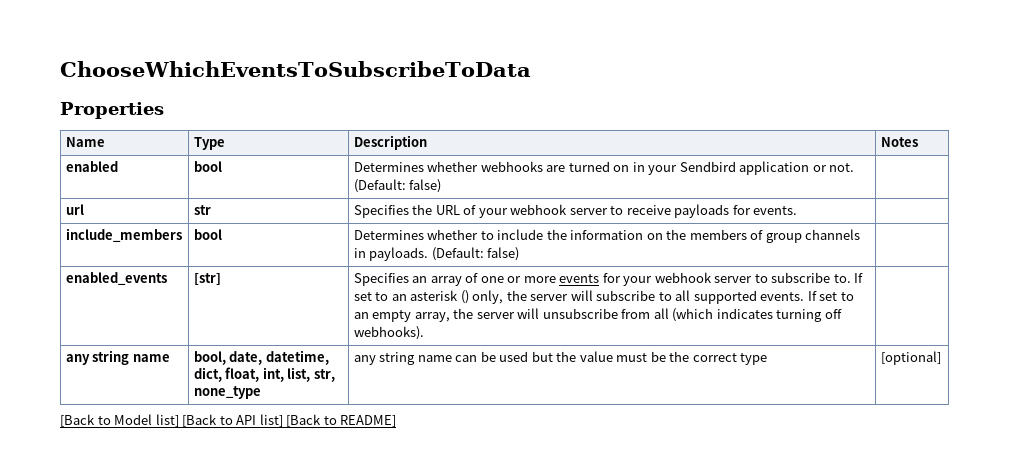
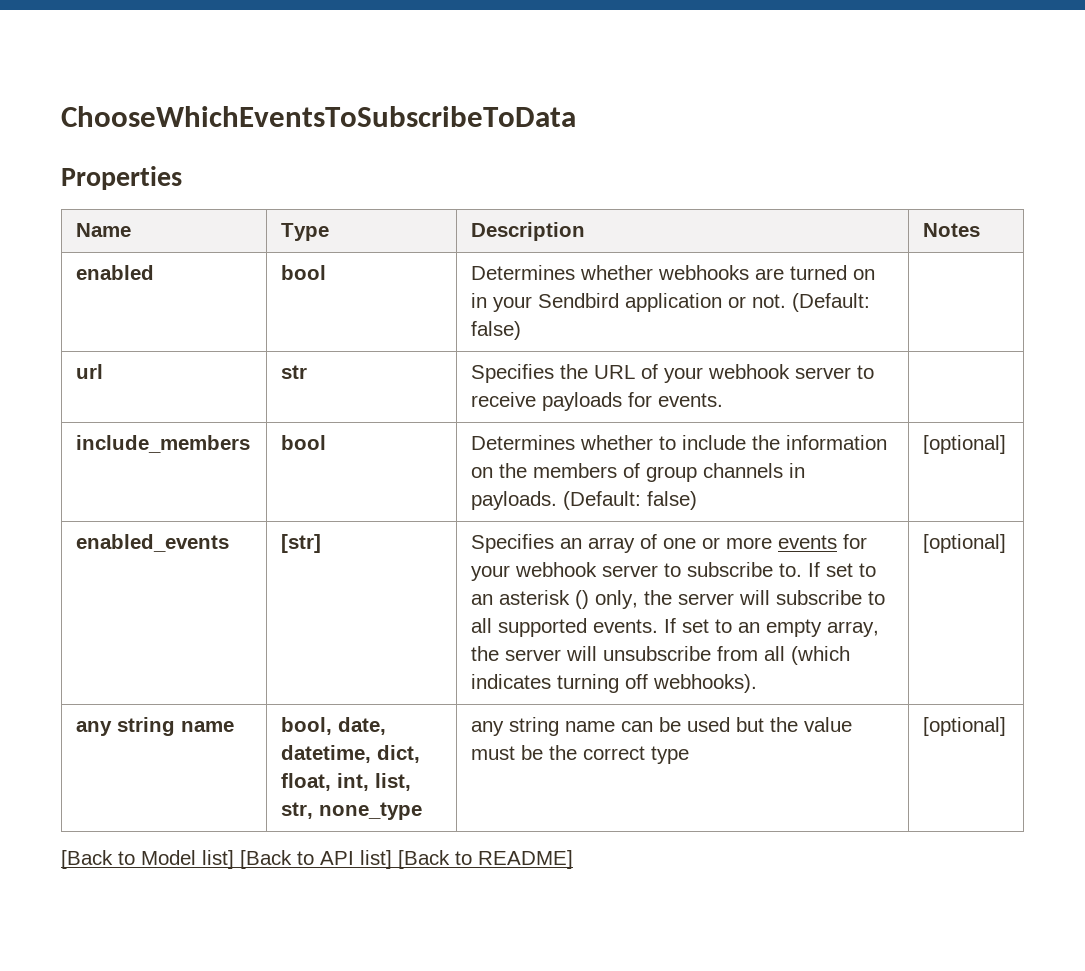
(520, 254) none -> [923,435,1007,454] [optional]
(424, 333) none -> [923,534,1007,553] [optional]

